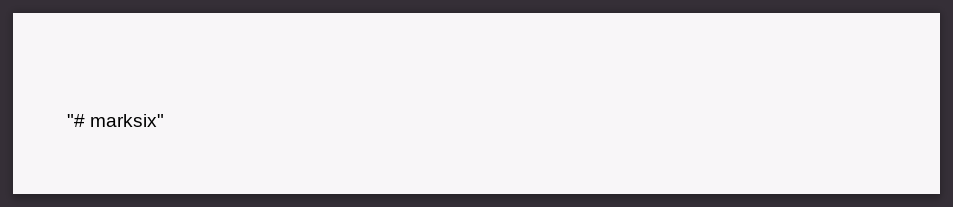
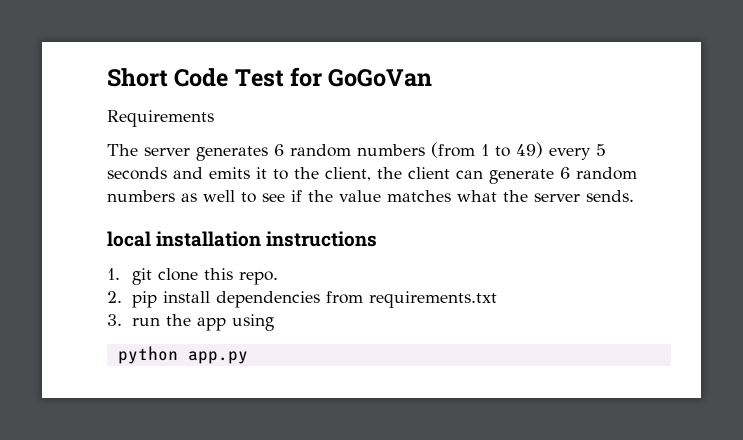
[67,114,165,127] "# marksix" -> [107,67,433,87] [107,110,214,127] [107,142,606,161] [107,167,637,184] [107,190,634,203] [107,231,378,247] [107,268,279,285] [107,291,498,308] [107,314,275,331] [117,346,248,364] Short Code Test for GoGoVan // Requirements // The server generates 6 random numbers (from 1 to 49) every 5 seconds and emits it to the client, the client can generate 6 random numbers as well to see if the value matches what the server sends. // local installation instructions // 1. git clone this repo. // 2. pip install dependencies from requirements.txt // 3. run the app using // python app.py

